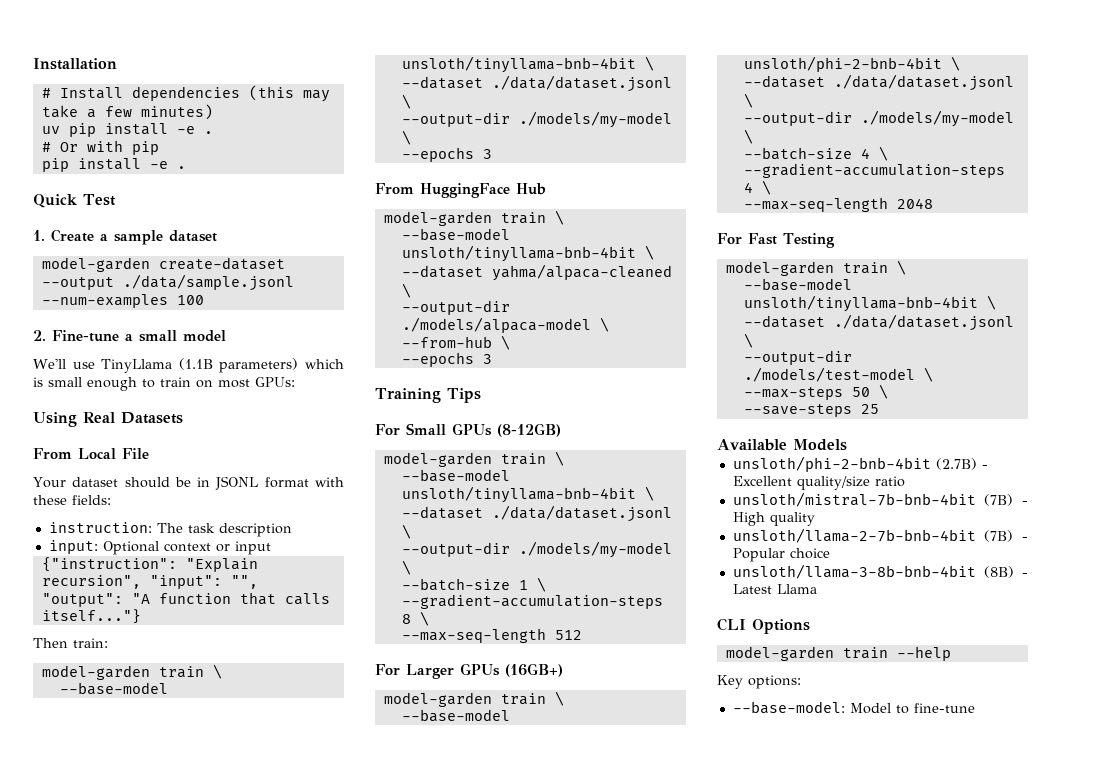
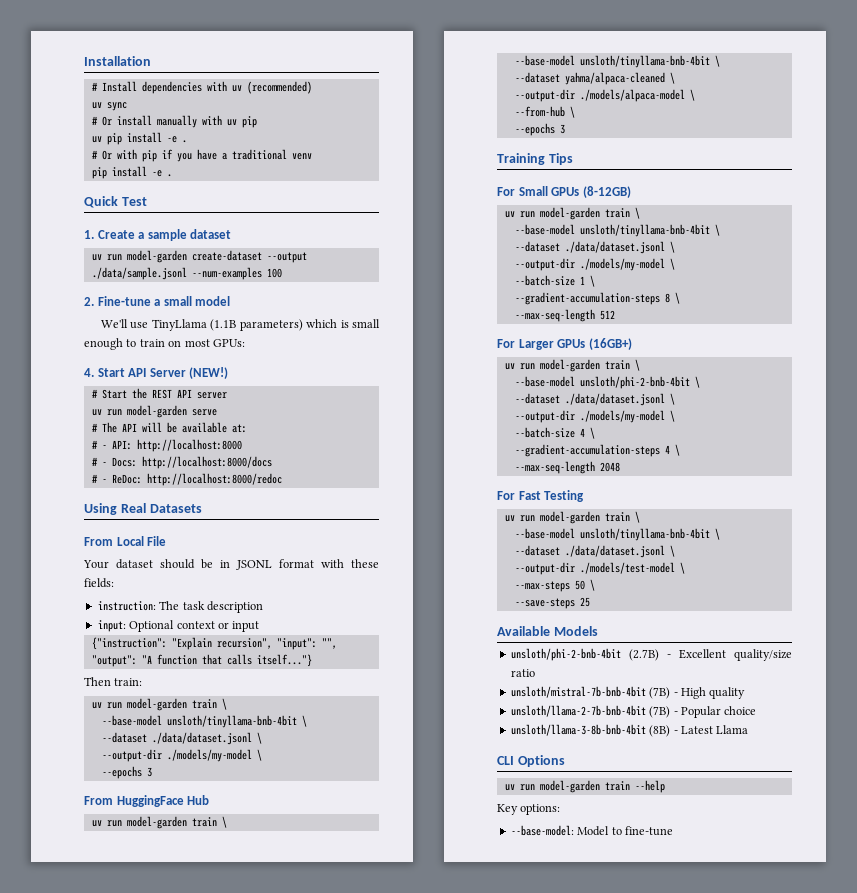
[248,85,330,102] [41,104,213,120] (this may take a few minutes) -> [206,81,312,94] [91,102,127,111] [91,115,257,128] with uv (recommended) // uv sync // # Or install manually with uv pip
(159, 148) none -> [161,149,312,162] if you have a traditional venv
(217, 236) none -> [91,254,122,261] uv run
(295, 382) none -> [84,367,229,379] [91,388,227,399] [91,405,217,418] [91,422,247,433] [91,439,242,452] [91,456,272,469] [91,473,282,486] // 4. Start API Server (NEW!) // # Start the REST API server // uv run model-garden serve // # The API will be available at: // # - API: http://localhost:8000 // # - Docs: http://localhost:8000/docs // # - ReDoc: http://localhost:8000/redoc
(108, 643) none -> [91,702,122,709] uv run
(546, 189) none -> [91,820,122,827] uv run
(561, 430) none -> [504,211,535,218] uv run
(563, 670) none -> [504,363,535,370] uv run
(835, 240) none -> [504,515,535,522] uv run
(810, 626) none -> [504,784,535,791] uv run

